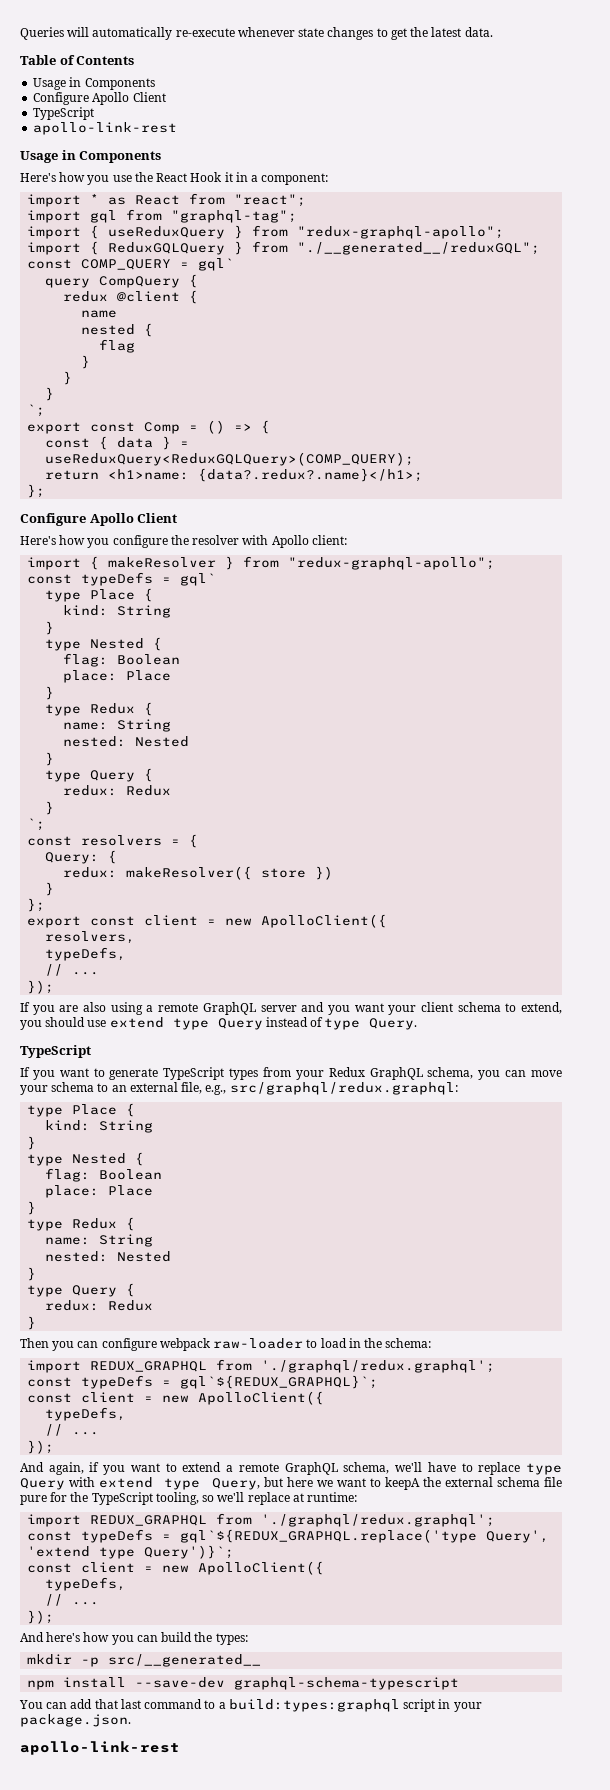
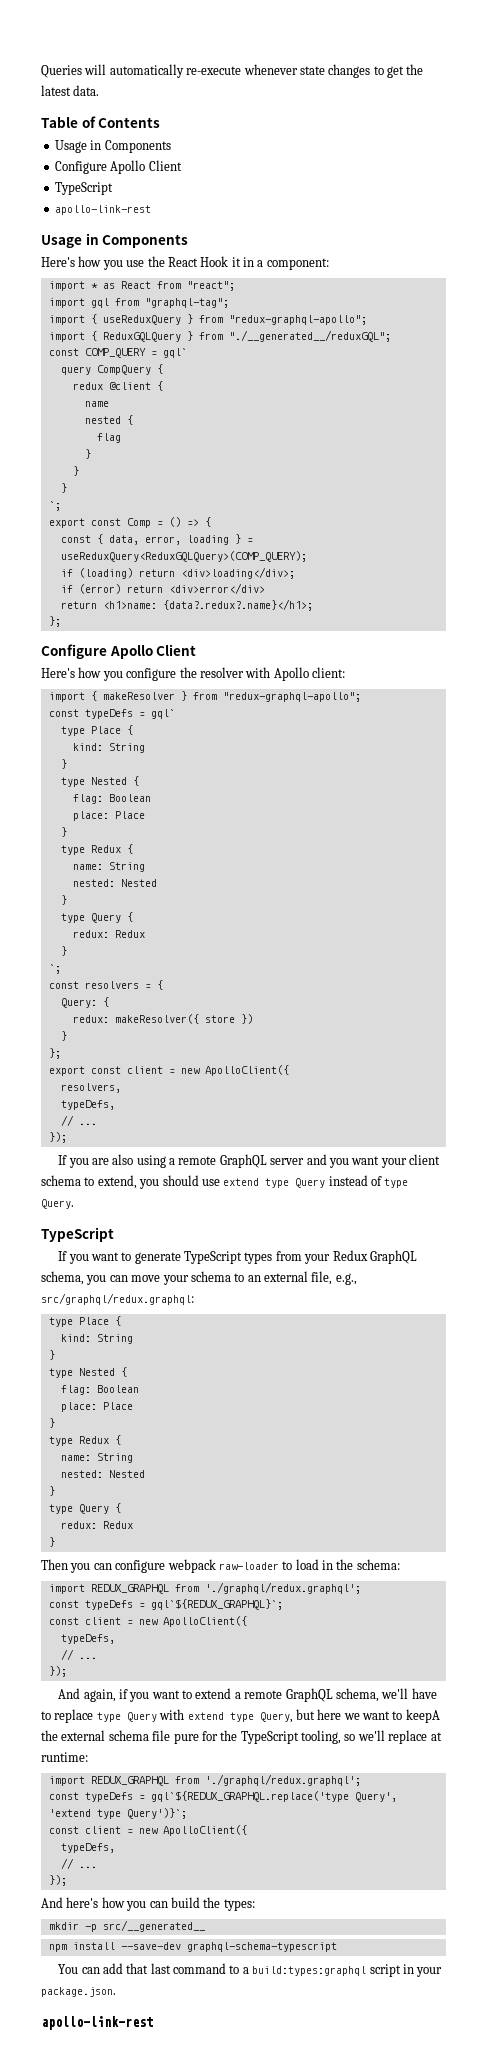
[117,437,154,448] data -> [108,535,229,545] data, error, loading
(415, 459) none -> [60,567,295,579] [60,583,265,594] // if (loading) return <div>loading</div>; // if (error) return <div>error</div>

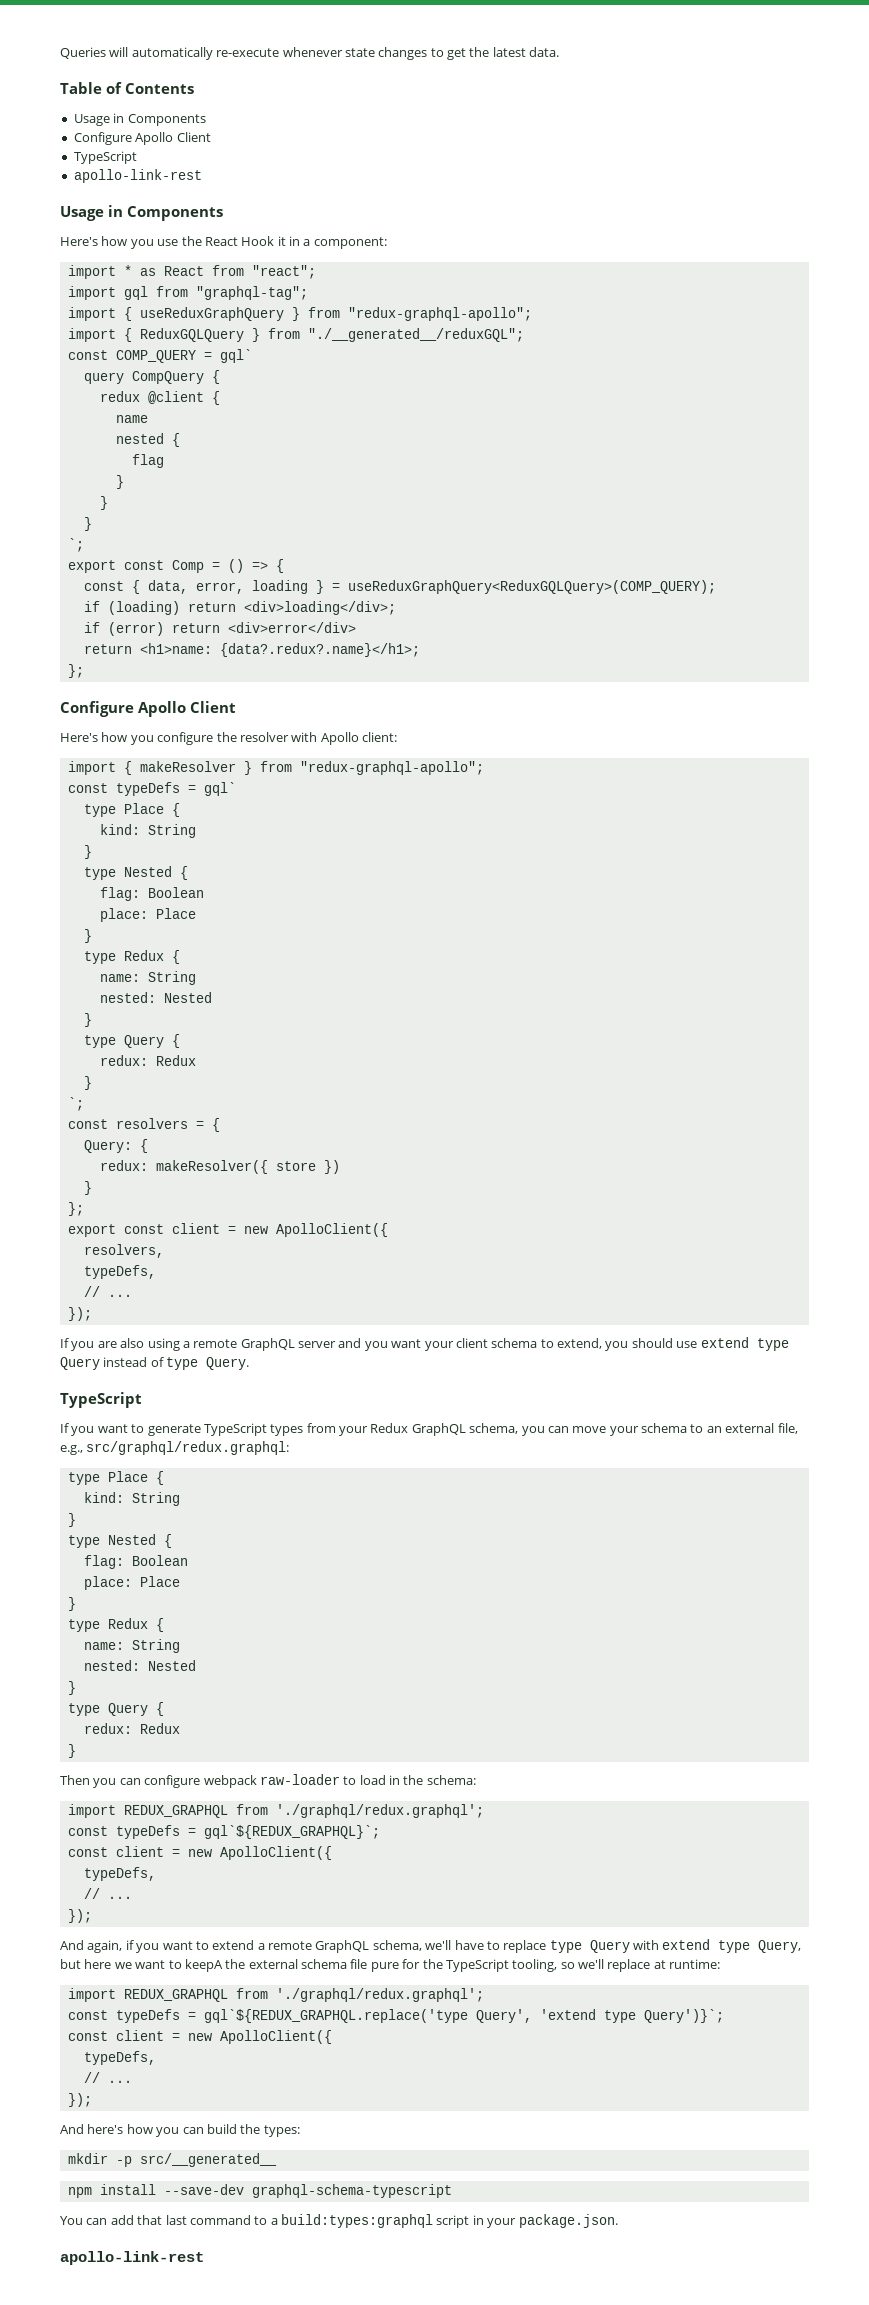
[102,315,181,325] useReduxQuery -> [139,307,284,321] useReduxGraphQuery
[60,551,307,562] useReduxQuery<ReduxGQLQuery>(COMP_QUERY); -> [347,580,716,594] useReduxGraphQuery<ReduxGQLQuery>(COMP_QUERY);

